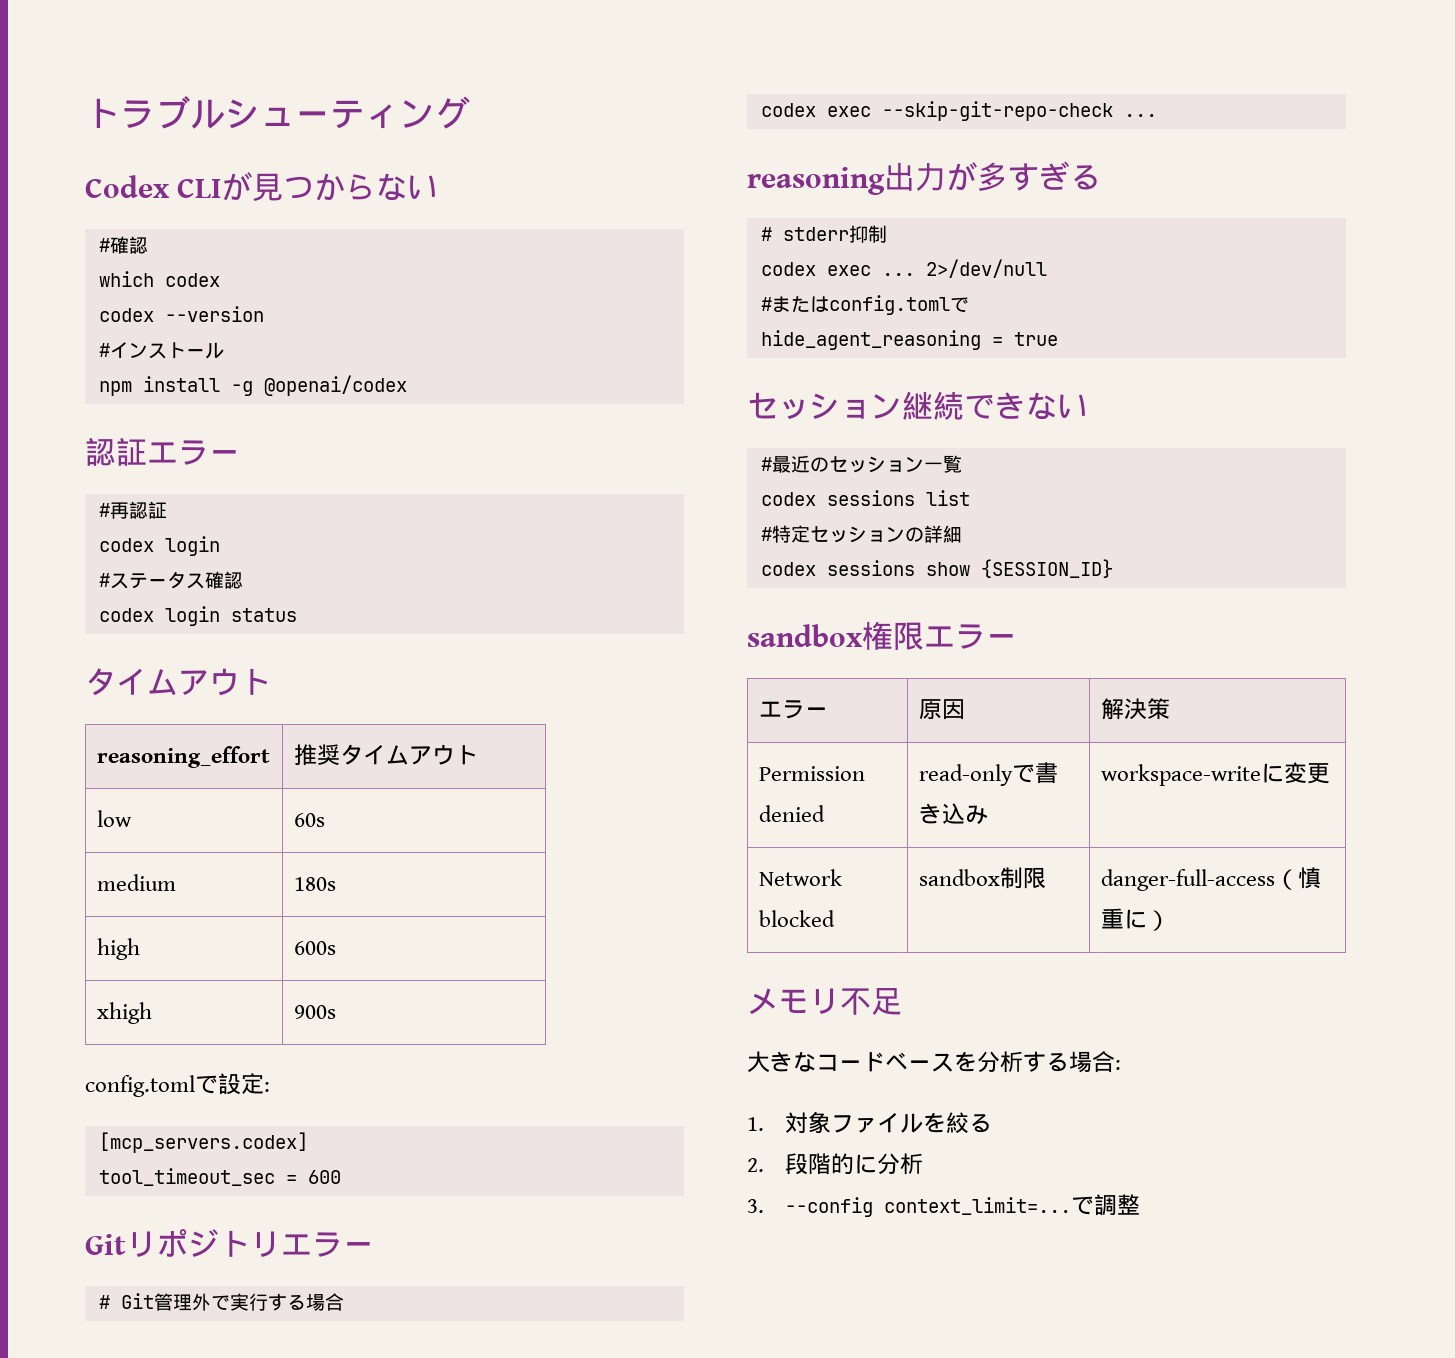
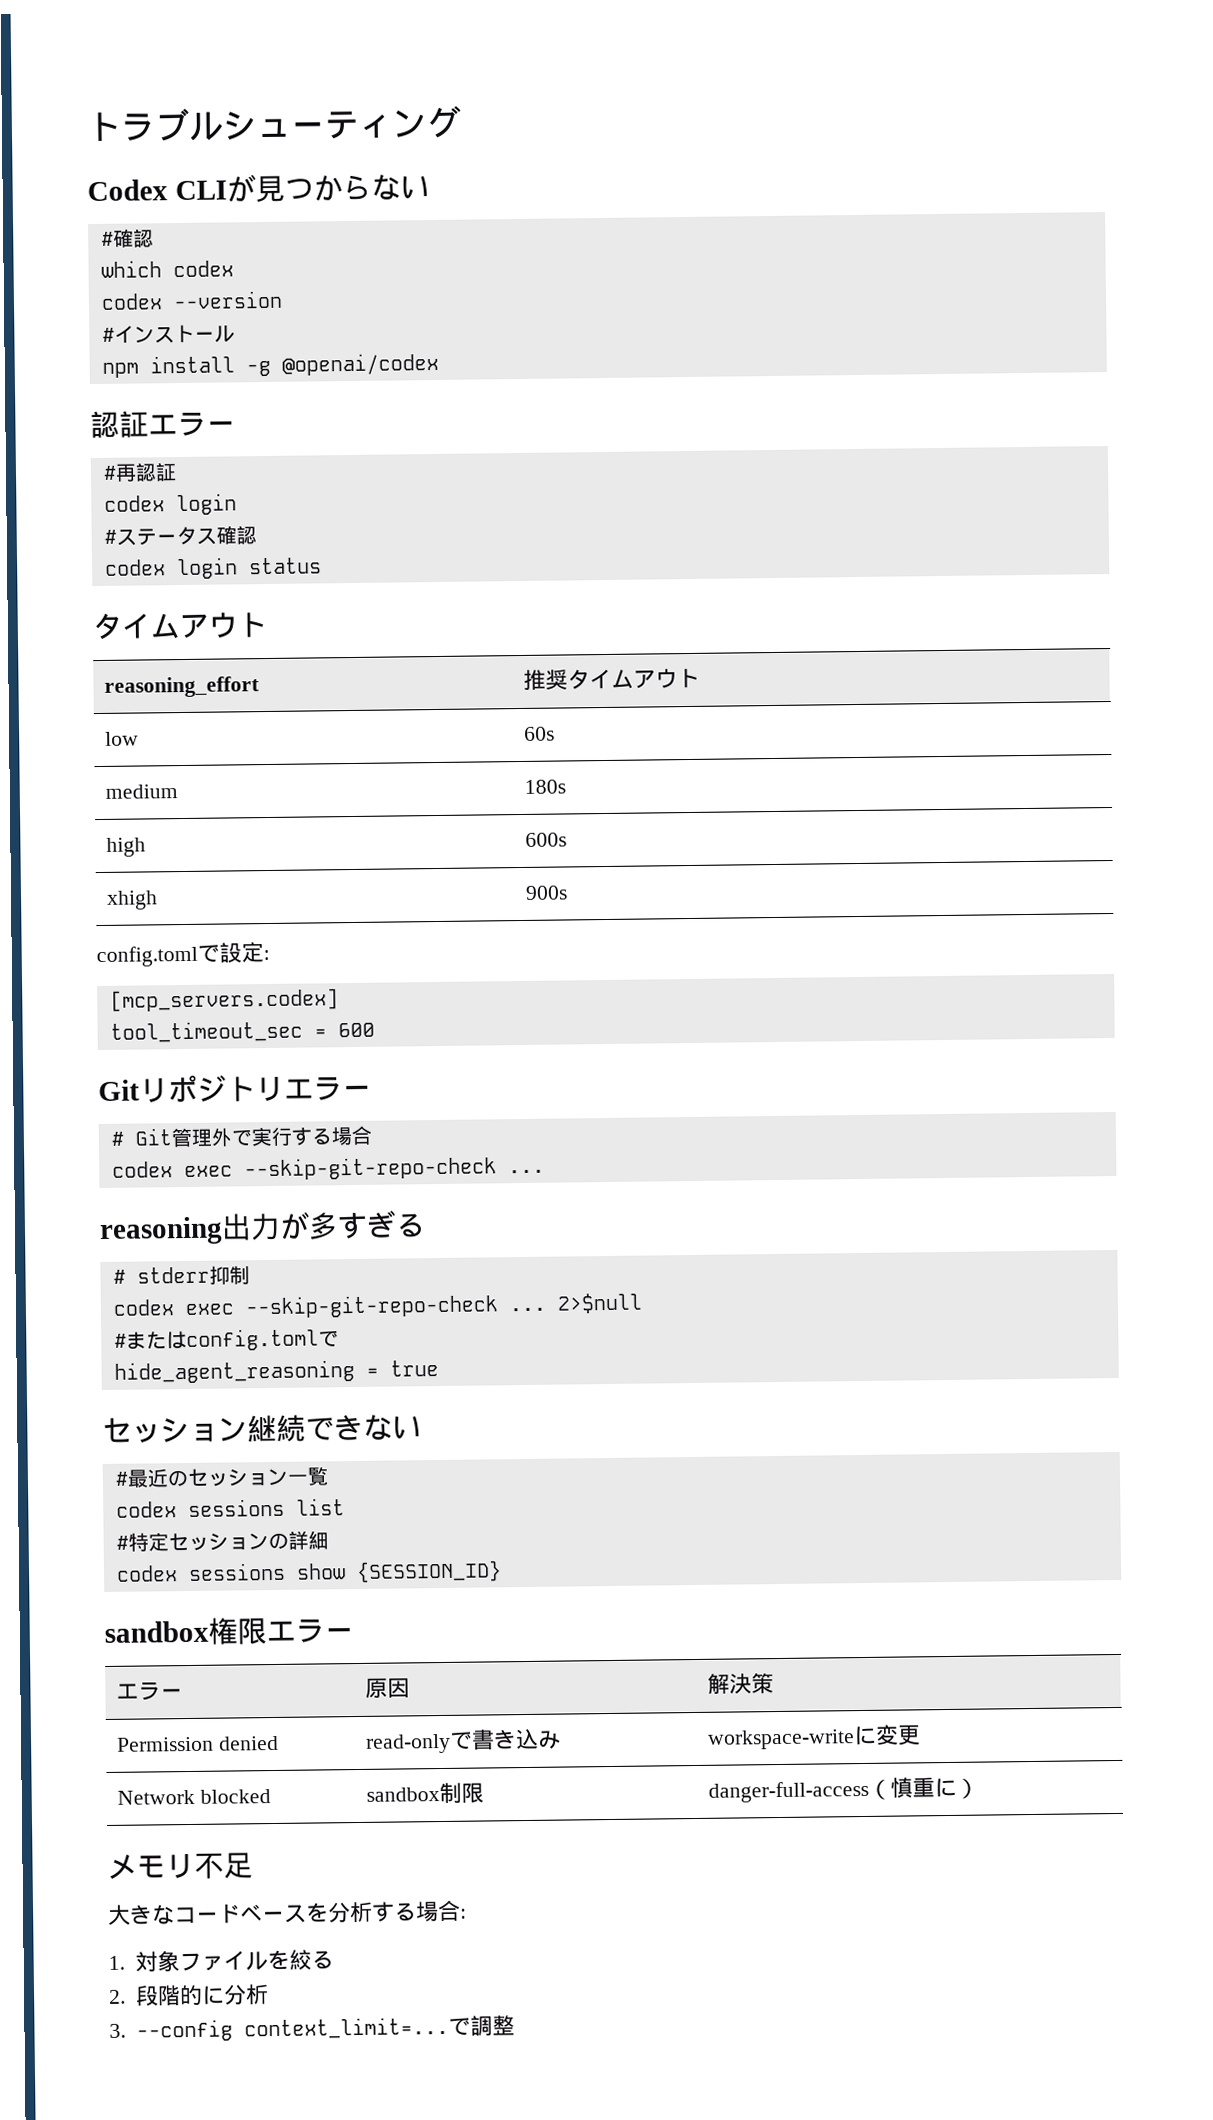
[881,259,1047,278] ... 2>/dev/null -> [244,1292,643,1319] --skip-git-repo-check ... 2>$null

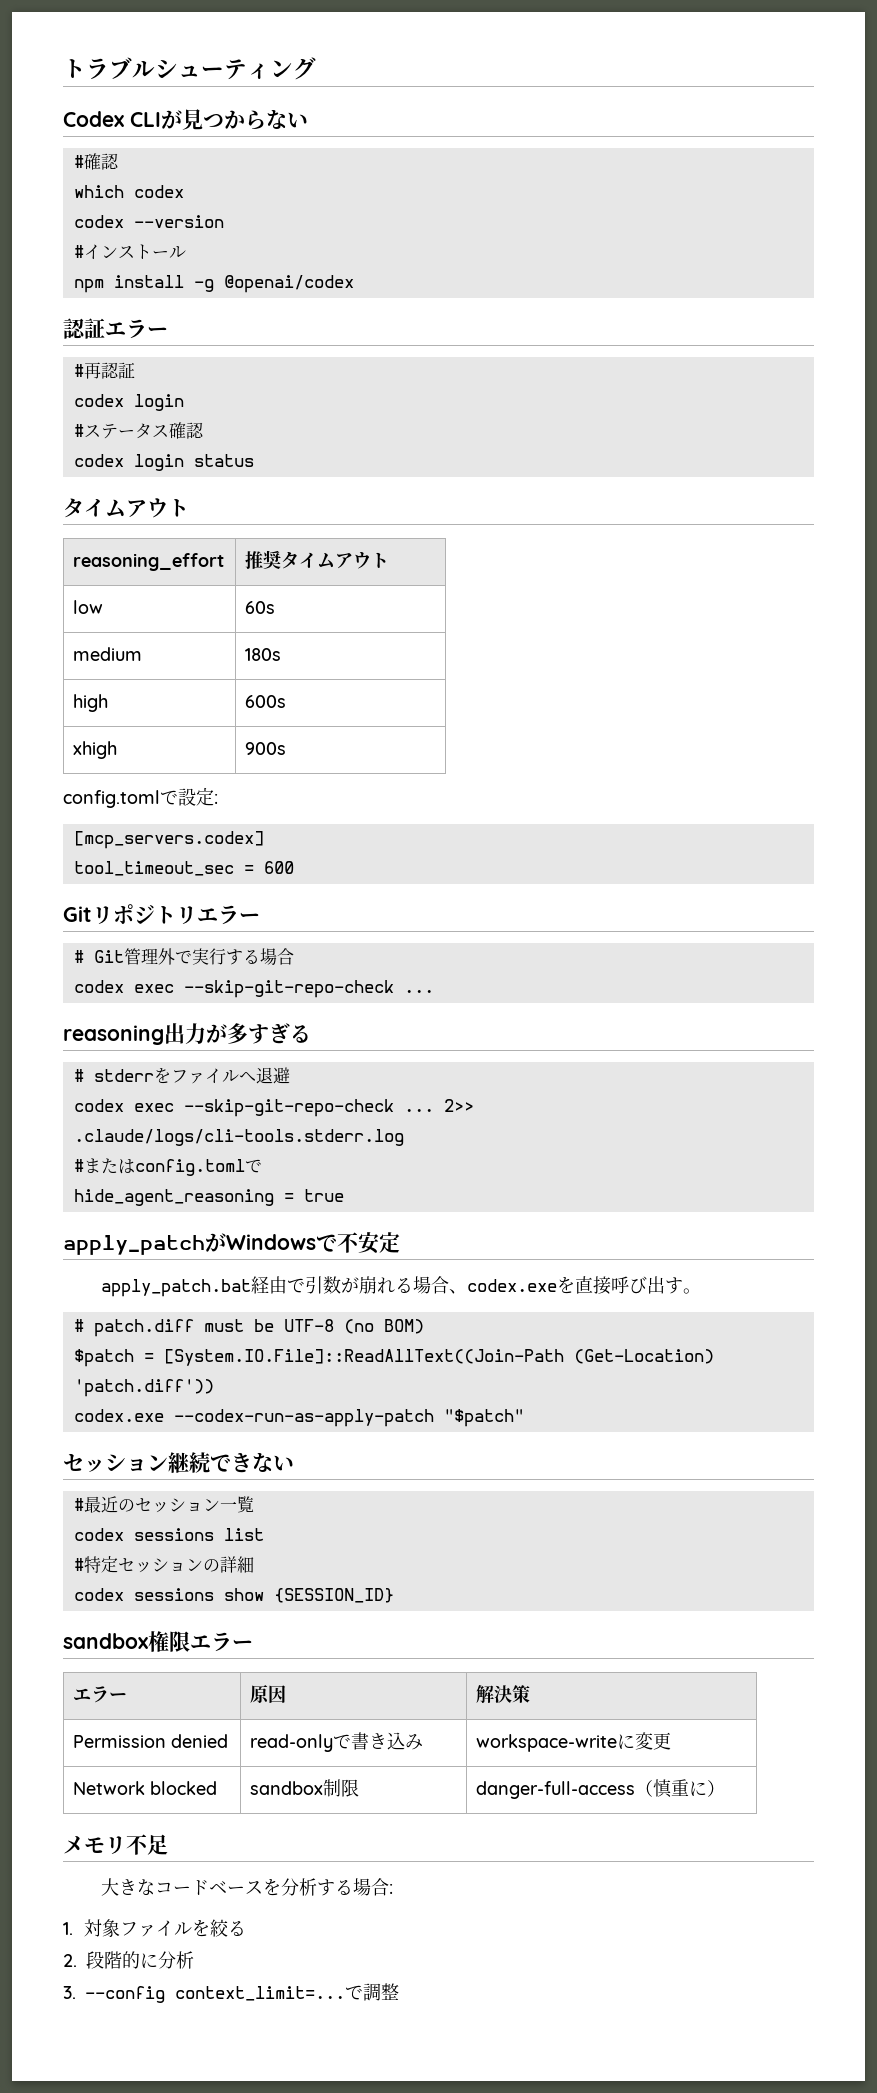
[208,1265,250,1285] [112,1292,643,1319] 抑制 // codex exec --skip-git-repo-check ... 2>$null -> [153,1067,290,1084] [73,1099,474,1117] [73,1129,404,1146] をファイルへ退避 // codex exec --skip-git-repo-check ... 2>> .claude/logs/cli-tools.stderr.log
(439, 1368) none -> [63,1232,400,1255] [100,1276,701,1297] [73,1319,424,1337] [73,1349,714,1367] [73,1379,214,1397] [73,1409,524,1427] // apply_patchがWindowsで不安定 // apply_patch.bat経由で引数が崩れる場合、codex.exeを直接呼び出す。 // # patch.diff must be UTF-8 (no BOM) // $patch = [System.IO.File]::ReadAllText((Join-Path (Get-Location) 'patch.diff')) // codex.exe --codex-run-as-apply-patch "$patch"

